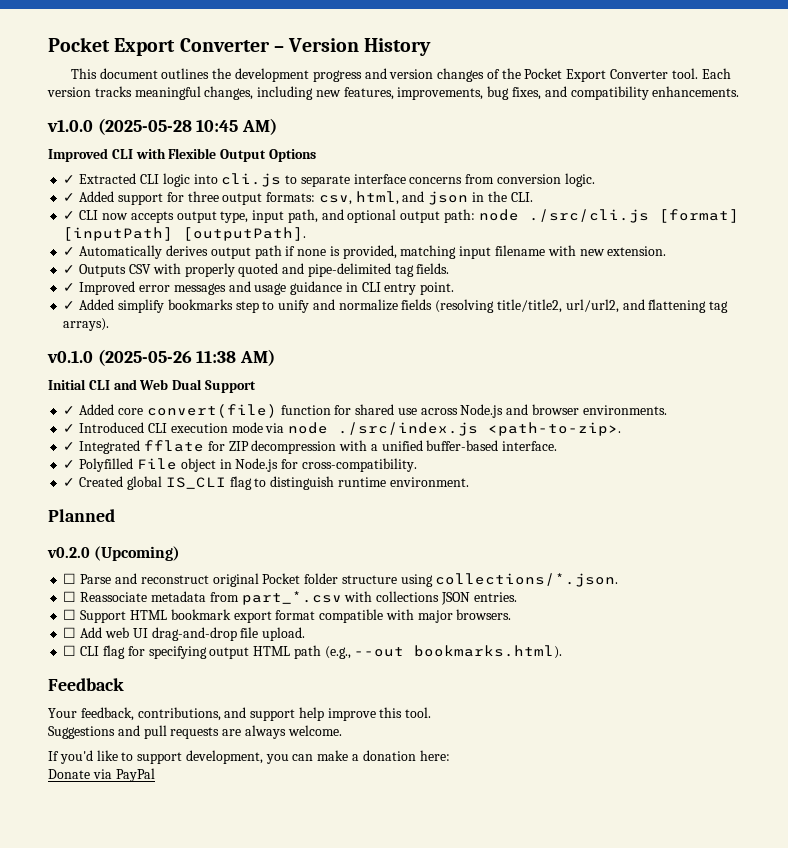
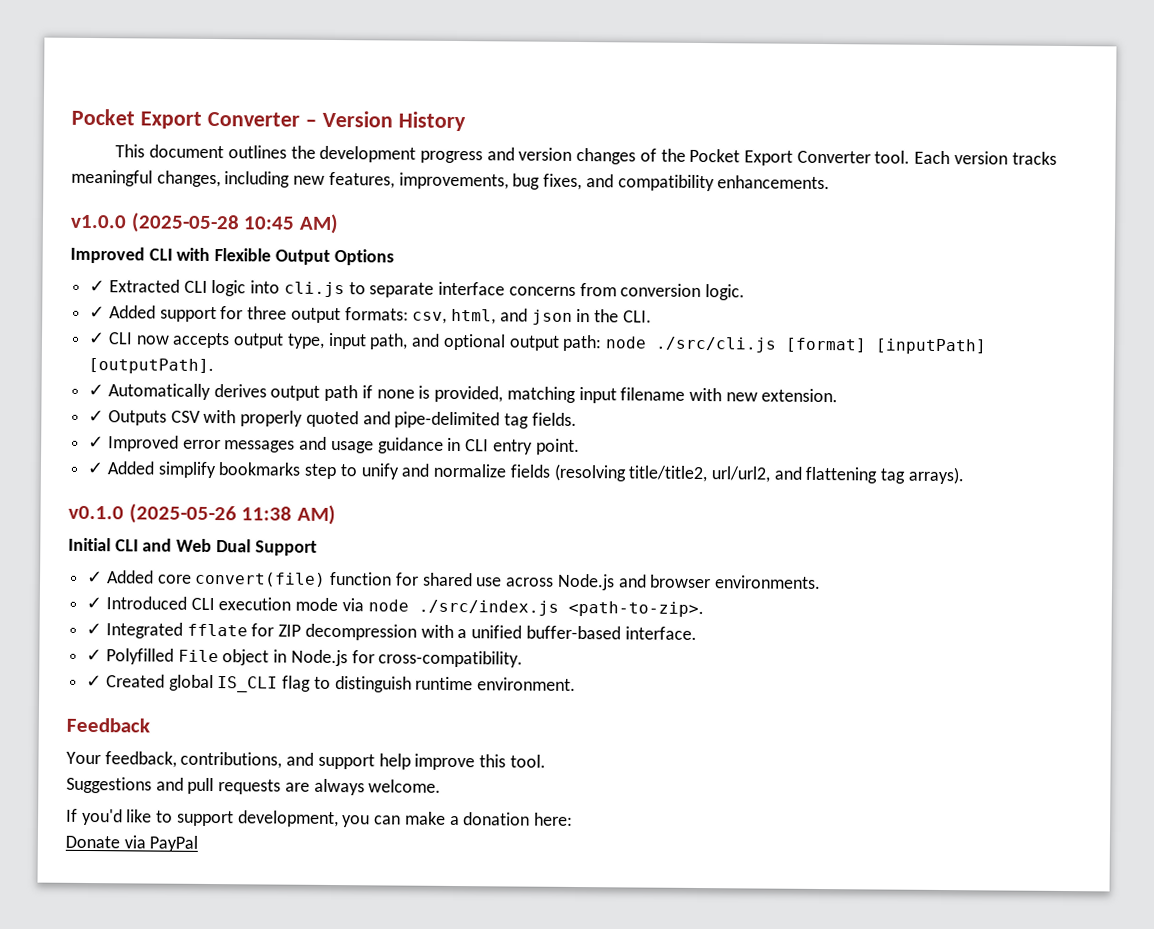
[48,509,115,522] [47,546,181,561] [63,573,619,587] [63,591,517,605] [63,609,512,623] [63,627,306,641] [63,645,563,659] // Planned // v0.2.0 (Upcoming) // ☐ Parse and reconstruct original Pocket folder structure using collections/*.json. // ☐ Reassociate metadata from part_*.csv with collections JSON entries. // ☐ Support HTML bookmark export format compatible with major browsers. // ☐ Add web UI drag-and-drop file upload. // ☐ CLI flag for specifying output HTML path (e.g., --out bookmarks.html). -> (577, 684) none

